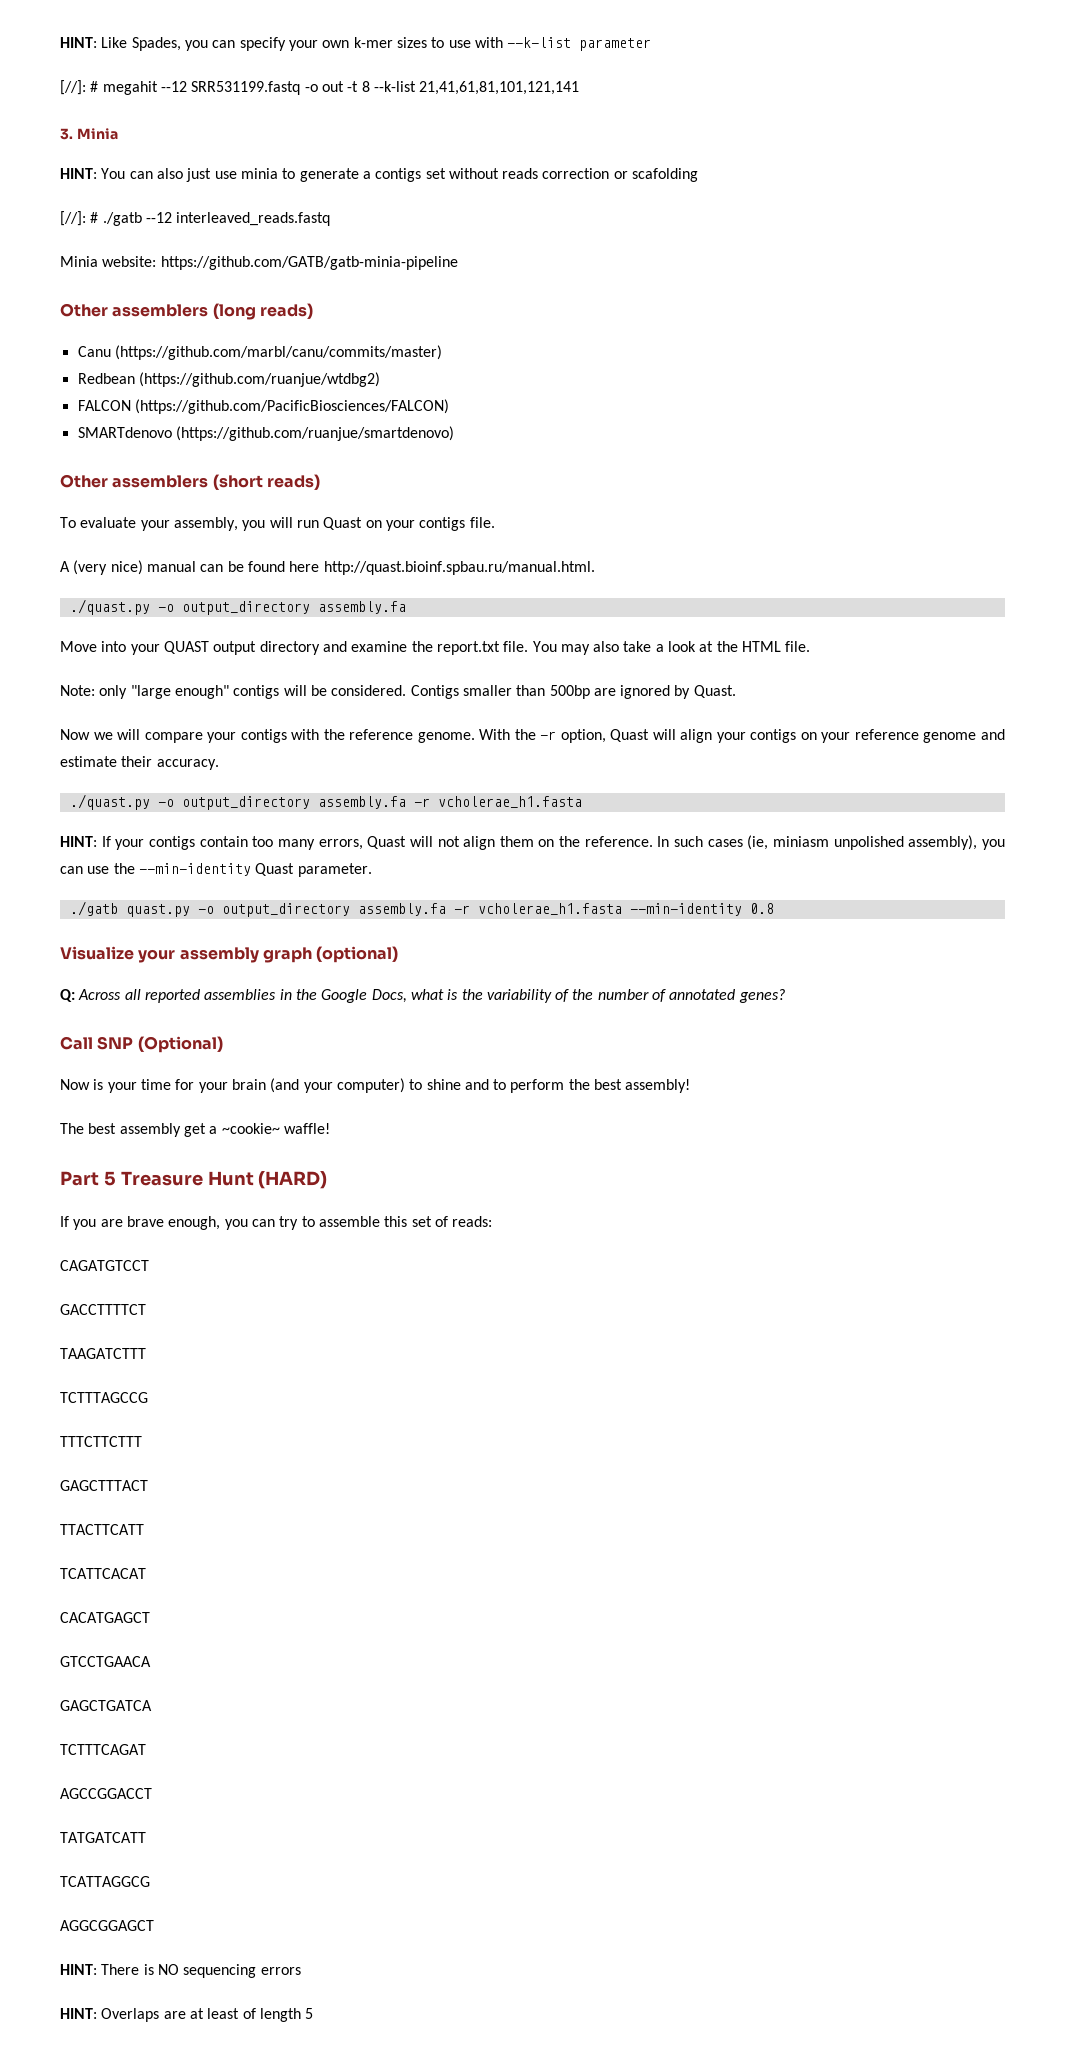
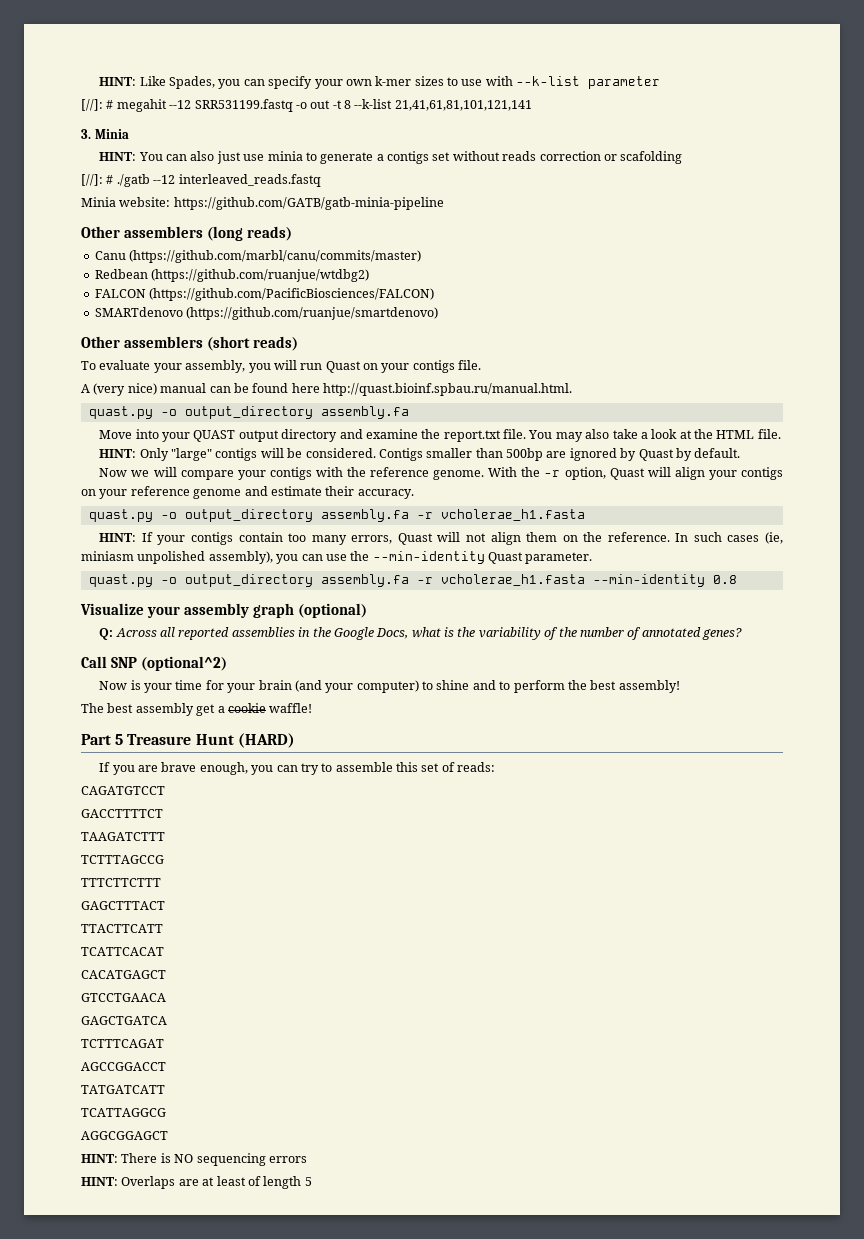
[69,599,150,615] ./quast.py -> [88,406,153,419] quast.py
[60,685,229,699] Note: only "large enough" -> [99,448,213,461] HINT: Only "large"
[693,685,736,698] Quast. -> [638,448,741,461] Quast by default.
[69,794,150,810] ./quast.py -> [88,509,153,522] quast.py
[69,901,118,916] ./gatb -> (593, 558) none
[137,1036,223,1053] (Optional) -> [140,656,227,671] (optional^2)
[221,1123,280,1134] ~cookie~ -> [227,703,266,713] cookie

